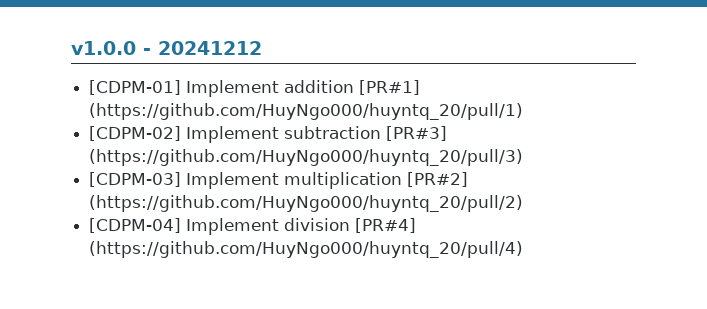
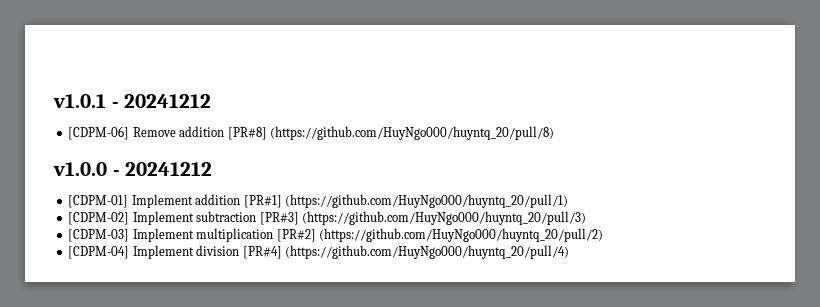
(71, 48) none -> [53,94,212,108] [68,126,555,140] v1.0.1 - 20241212 // [CDPM-06] Remove addition [PR#8] (https://github.com/HuyNgo000/huyntq_20/pull/8) //

